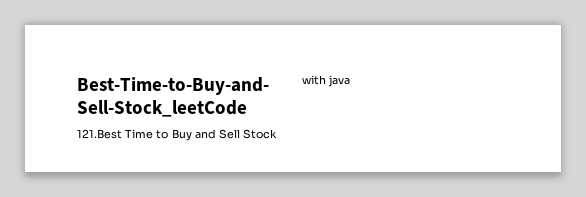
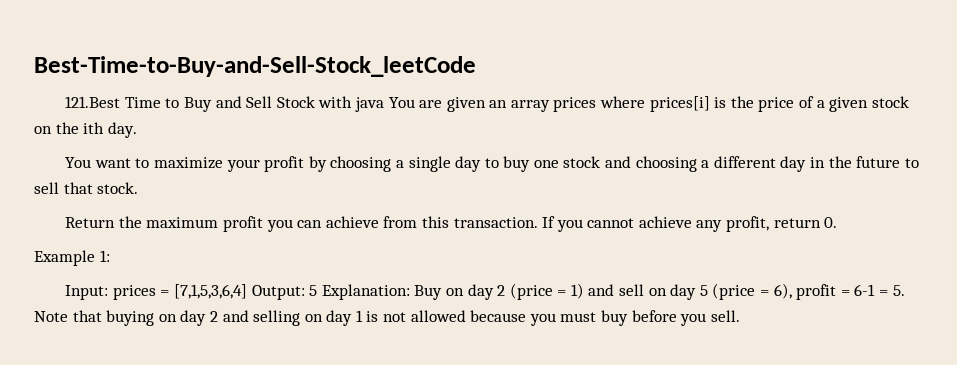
(350, 81) none -> [388,96,909,112] [34,122,137,138] [65,156,919,172] [34,182,139,194] [65,216,838,232] [34,250,110,266] [65,283,905,300] [34,310,740,326] You are given an array prices where prices[i] is the price of a given stock on the ith day. // You want to maximize your profit by choosing a single day to buy one stock and choosing a different day in the future to sell that stock. // Return the maximum profit you can achieve from this transaction. If you cannot achieve any profit, return 0. // Example 1: // Input: prices = [7,1,5,3,6,4] Output: 5 Explanation: Buy on day 2 (price = 1) and sell on day 5 (price = 6), profit = 6-1 = 5. Note that buying on day 2 and selling on day 1 is not allowed because you must buy before you sell.

